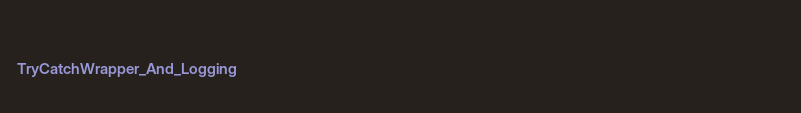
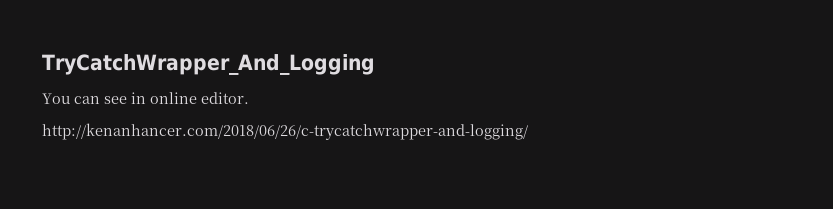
(237, 70) none -> [42,92,249,104] [42,123,528,140] // You can see in online editor. // http://kenanhancer.com/2018/06/26/c-trycatchwrapper-and-logging/

